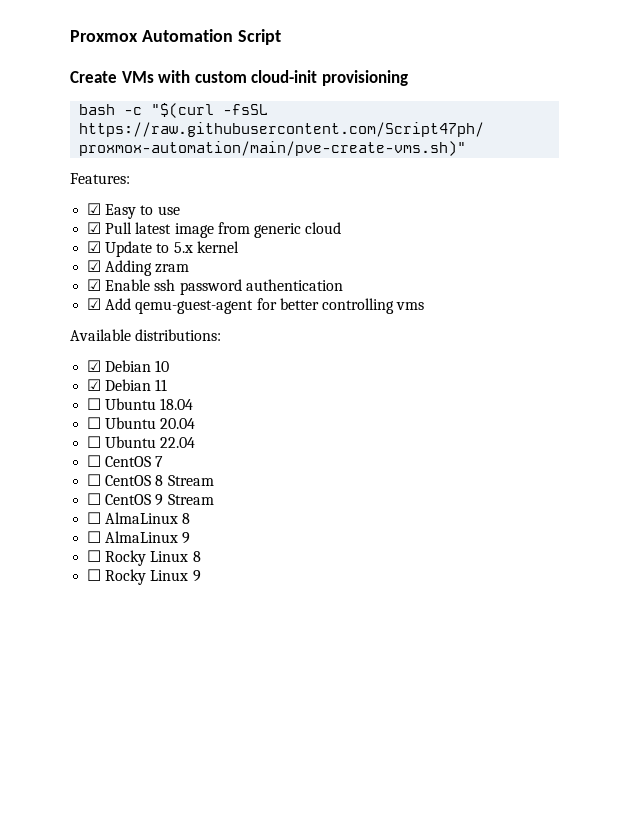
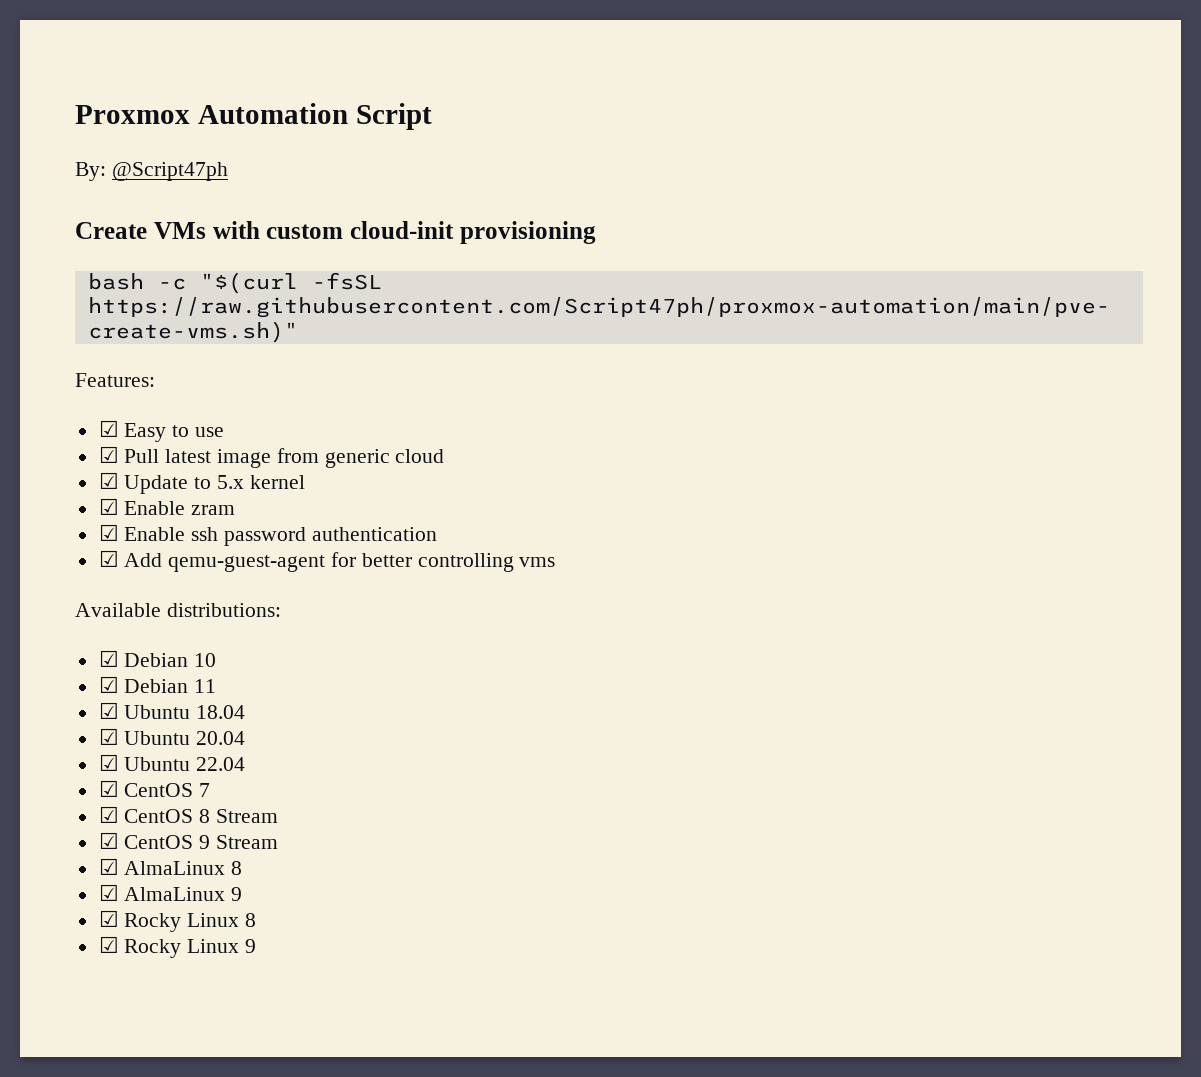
(281, 37) none -> [75,162,228,181] // By: @Script47ph
[105,260,153,276] Adding -> [124,501,186,515] Enable
[87,398,102,410] ☐ -> [98,702,119,719] ☑
[87,417,102,429] ☐ -> [98,728,119,745] ☑
[87,436,102,448] ☐ -> [98,754,119,771] ☑
[87,455,102,467] ☐ -> [98,780,119,797] ☑
[87,474,102,486] ☐ -> [98,806,119,823] ☑
[87,493,102,505] ☐ -> [98,832,119,849] ☑
[87,512,102,524] ☐ -> [98,858,119,875] ☑
[87,531,102,543] ☐ -> [98,884,119,901] ☑
[87,550,102,562] ☐ -> [98,910,119,927] ☑
[87,569,102,581] ☐ -> [98,936,119,953] ☑

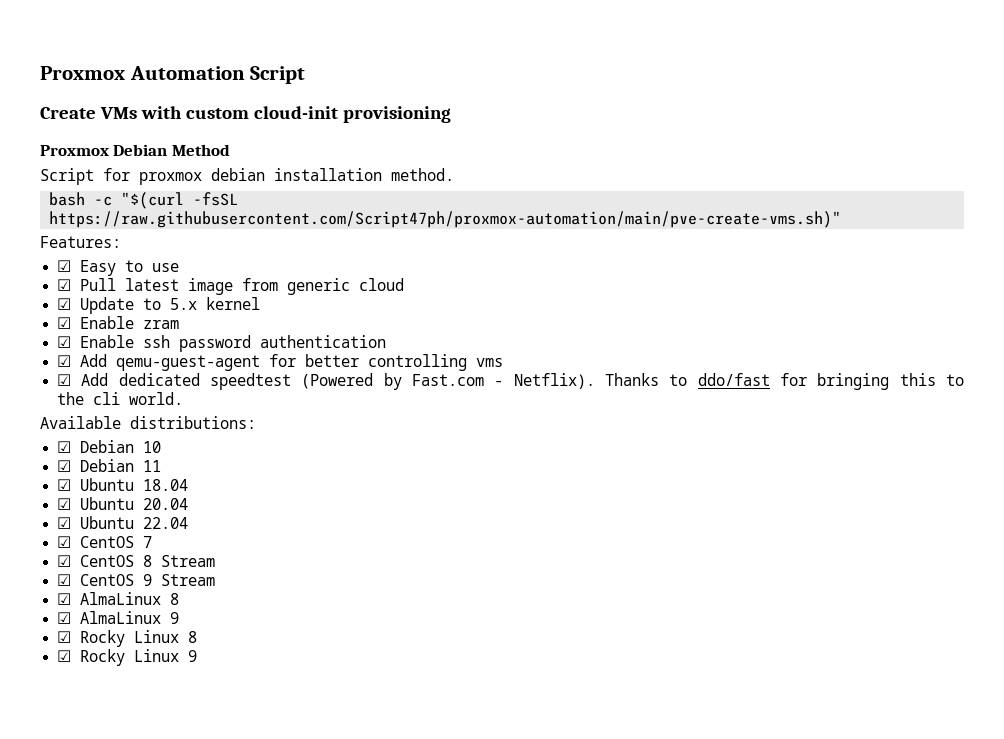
[75,162,228,181] // By: @Script47ph -> (306, 75) none
(596, 232) none -> [40,144,230,156] [40,168,454,185] // Proxmox Debian Method // Script for proxmox debian installation method.
(556, 562) none -> [57,373,965,390] [57,392,184,405] // ☑ Add dedicated speedtest (Powered by Fast.com - Netflix). Thanks to ddo/fast for bringing this to the cli world.

